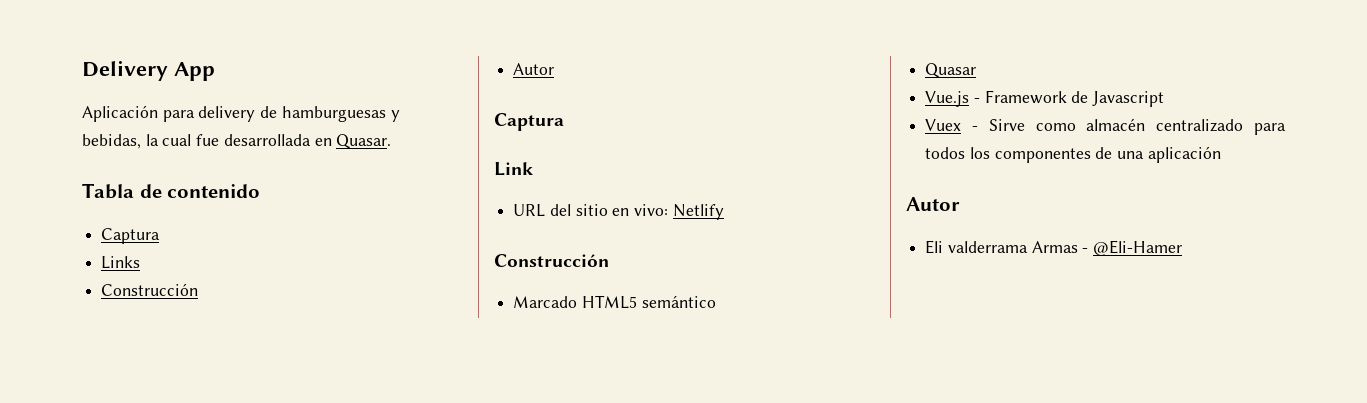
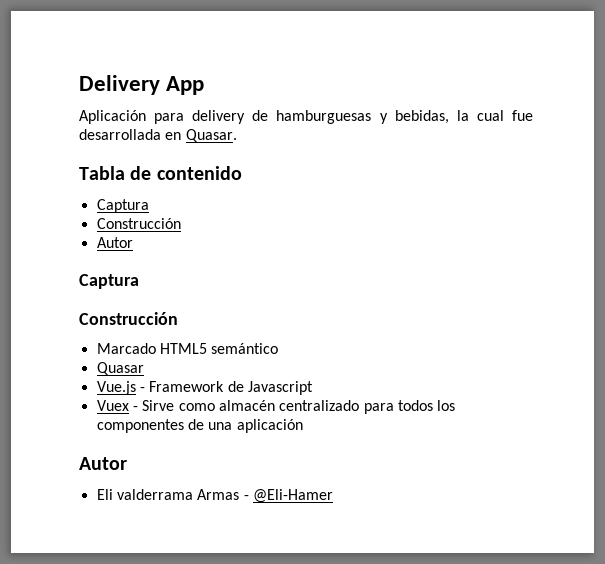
[101,256,141,269] // Links -> (149, 206) none
[494,162,533,176] [513,204,724,220] // Link // URL del sitio en vivo: Netlify -> (139, 281) none

